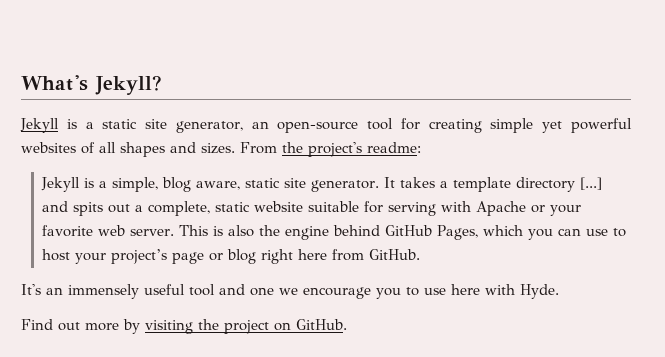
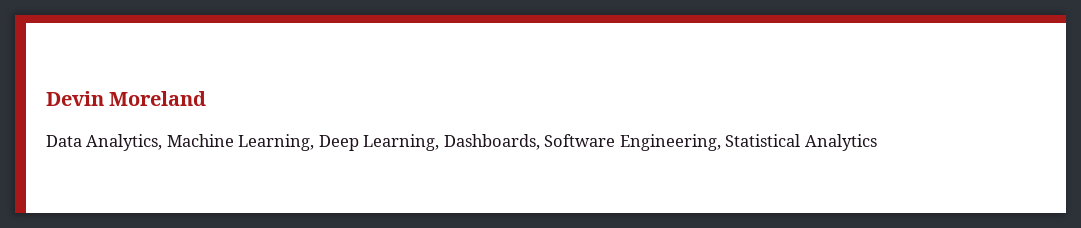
[21,75,162,95] [20,118,632,133] [21,142,421,157] [40,177,602,192] [41,201,581,216] [41,225,626,240] [41,249,420,264] [21,284,559,299] [21,319,347,334] What's Jekyll? // Jekyll is a static site generator, an open-source tool for creating simple yet powerful websites of all shapes and sizes. From the project's readme: // Jekyll is a simple, blog aware, static site generator. It takes a template directory [...] and spits out a complete, static website suitable for serving with Apache or your favorite web server. This is also the engine behind GitHub Pages, which you can use to host your project’s page or blog right here from GitHub. // It's an immensely useful tool and one we encourage you to use here with Hyde. // Find out more by visiting the project on GitHub. -> [46,91,207,106] [46,134,877,151] Devin Moreland // Data Analytics, Machine Learning, Deep Learning, Dashboards, Software Engineering, Statistical Analytics

